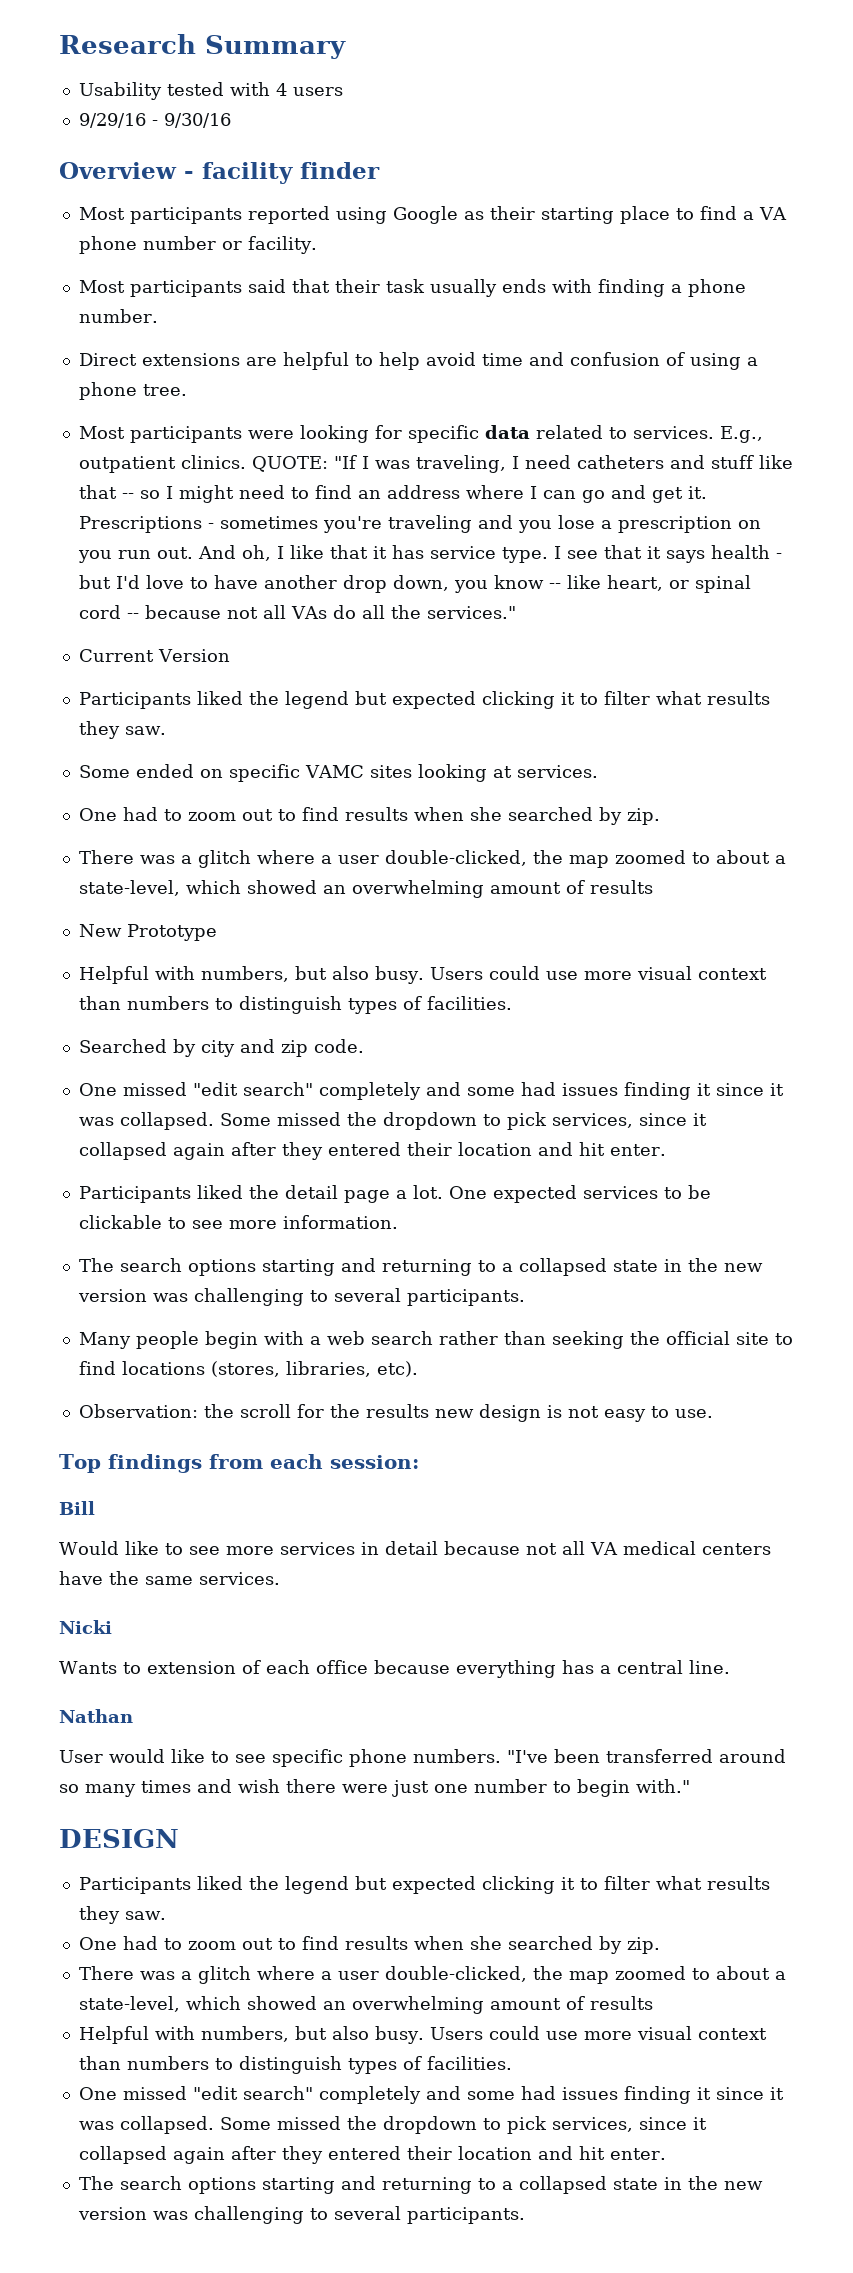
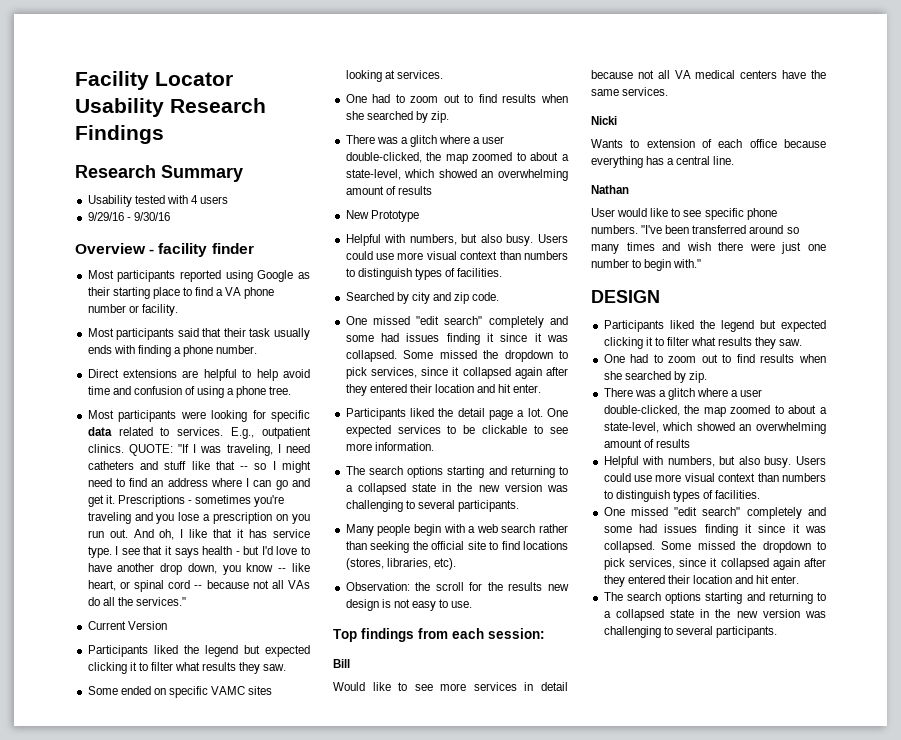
(59, 44) none -> [75,71,233,90] [75,98,266,117] [75,125,164,144] Facility Locator Usability Research Findings //

